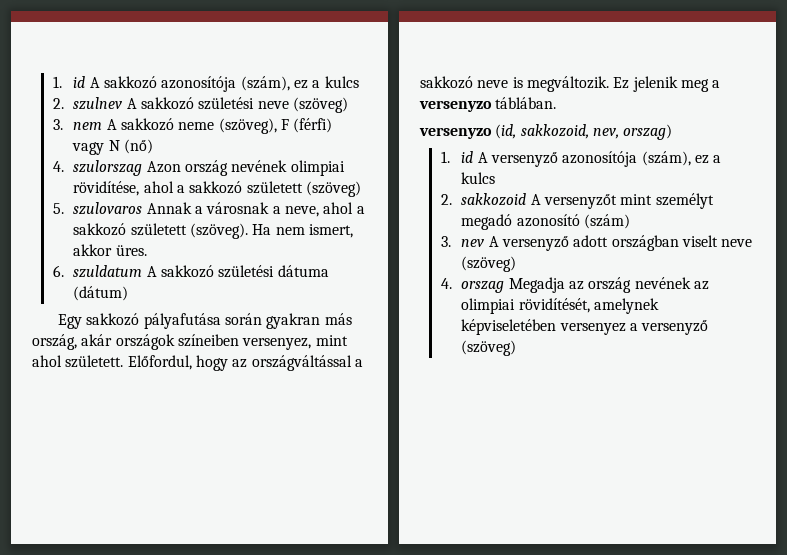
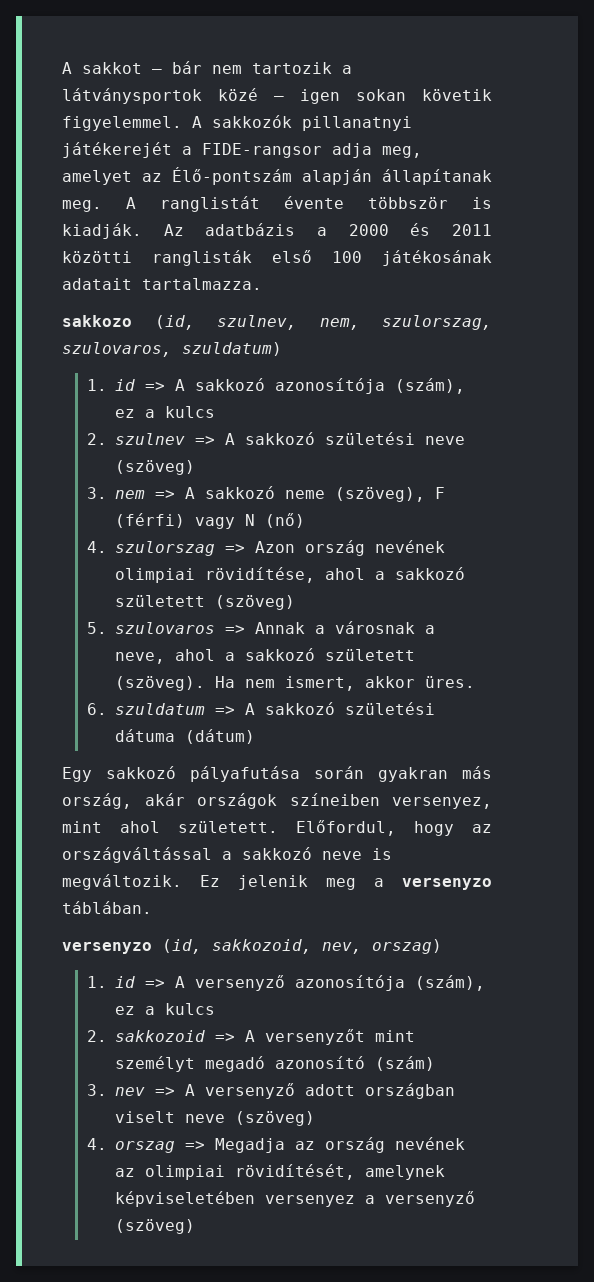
[52,76,86,88] 1. id -> [62,61,352,74] [62,88,492,104] [62,115,412,131] [62,142,422,158] [62,167,492,185] [62,196,492,212] [62,223,493,239] [62,250,492,266] [62,278,262,290] [62,315,492,330] [62,342,282,357] [86,379,165,391] A sakkot – bár nem tartozik a látványsportok közé – igen sokan követik figyelemmel. A sakkozók pillanatnyi játékerejét a FIDE-rangsor adja meg, amelyet az Élő-pontszám alapján állapítanak meg. A ranglistát évente többször is kiadják. Az adatbázis a 2000 és 2011 közötti ranglisták első 100 játékosának adatait tartalmazza. // sakkozo (id, szulnev, nem, szulorszag, szulovaros, szuldatum) // 1. id =>
(123, 103) none -> [194,436,215,445] =>
(103, 126) none -> [154,490,175,499] =>
(143, 168) none -> [224,544,245,553] =>
(143, 208) none -> [224,625,245,634] =>
(143, 271) none -> [214,706,235,715] =>
(474, 157) none -> [144,979,165,988] =>
(527, 199) none -> [214,1033,235,1042] =>
(485, 243) none -> [154,1087,175,1096] =>
(505, 287) none -> [184,1141,205,1150] =>

